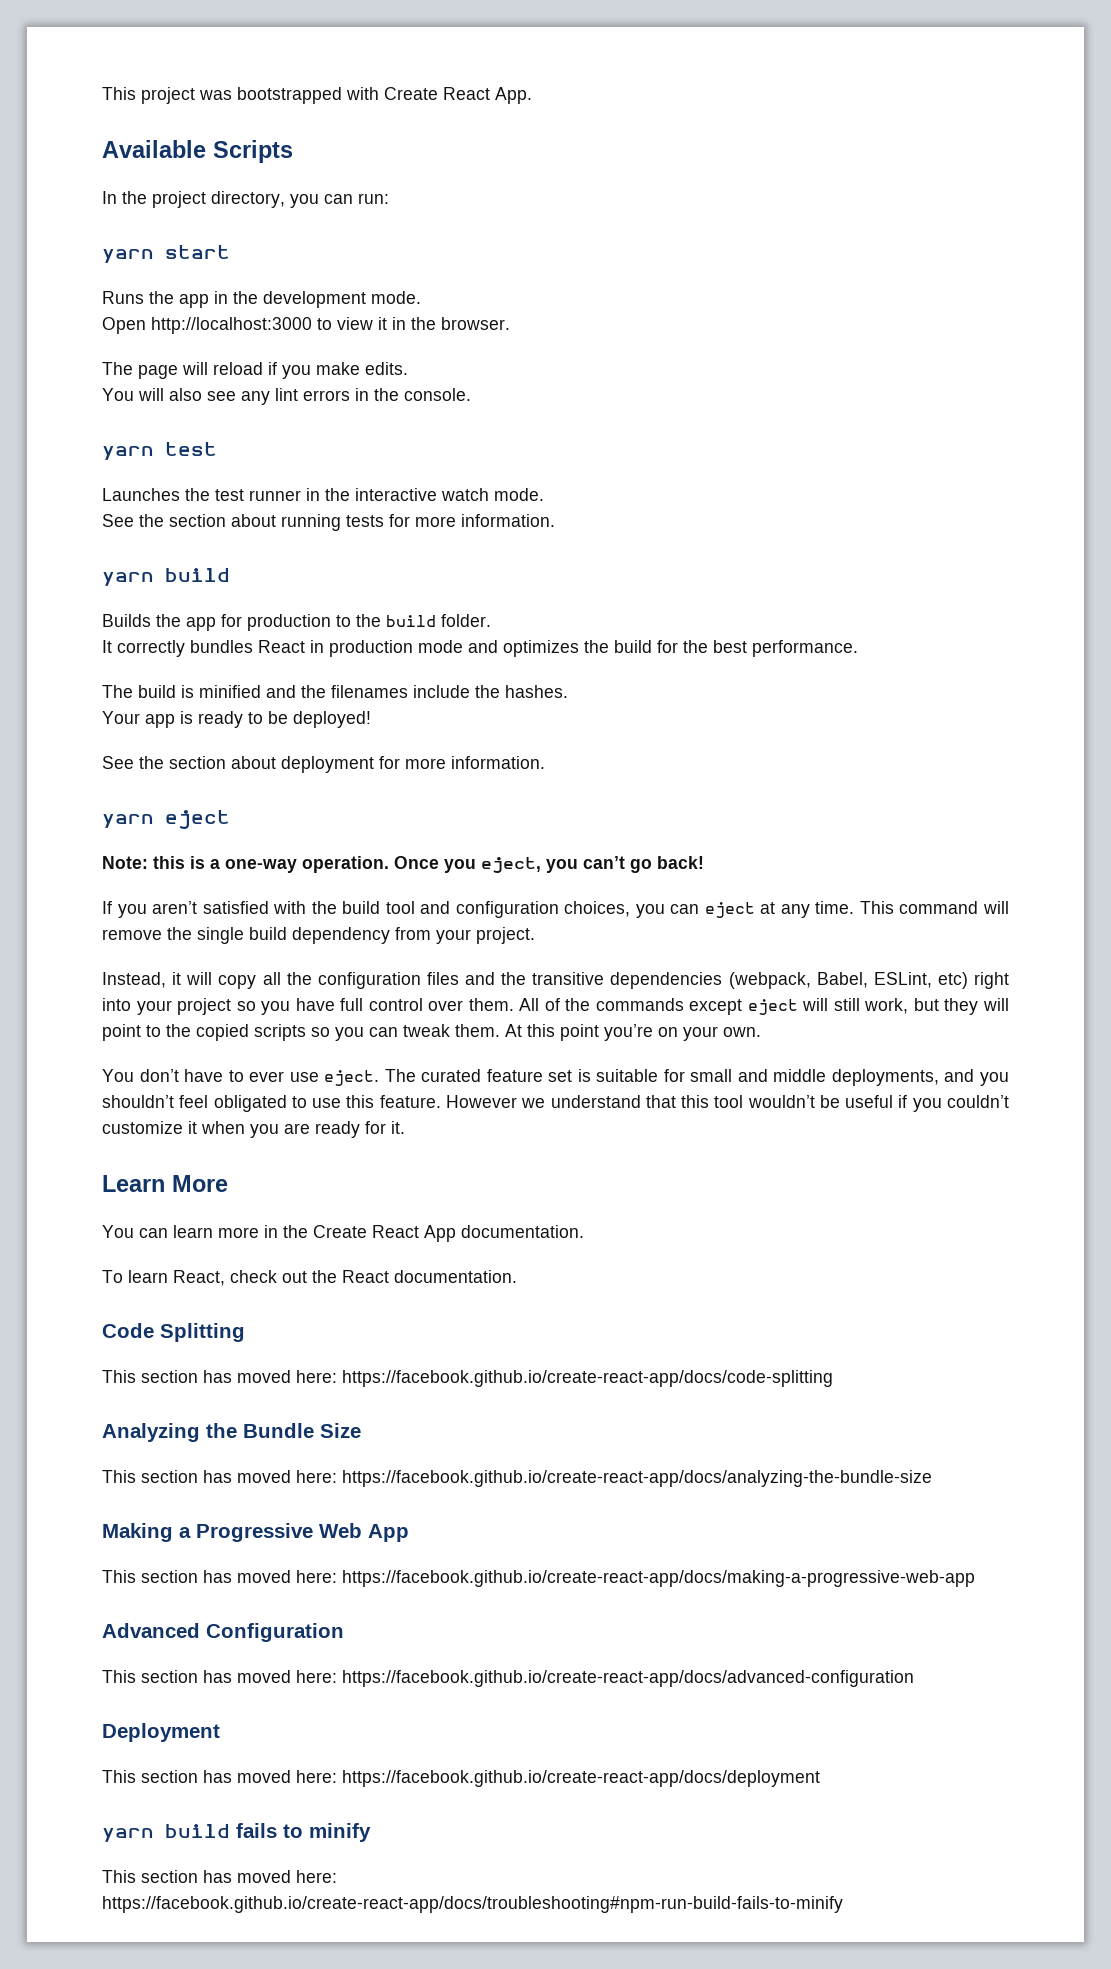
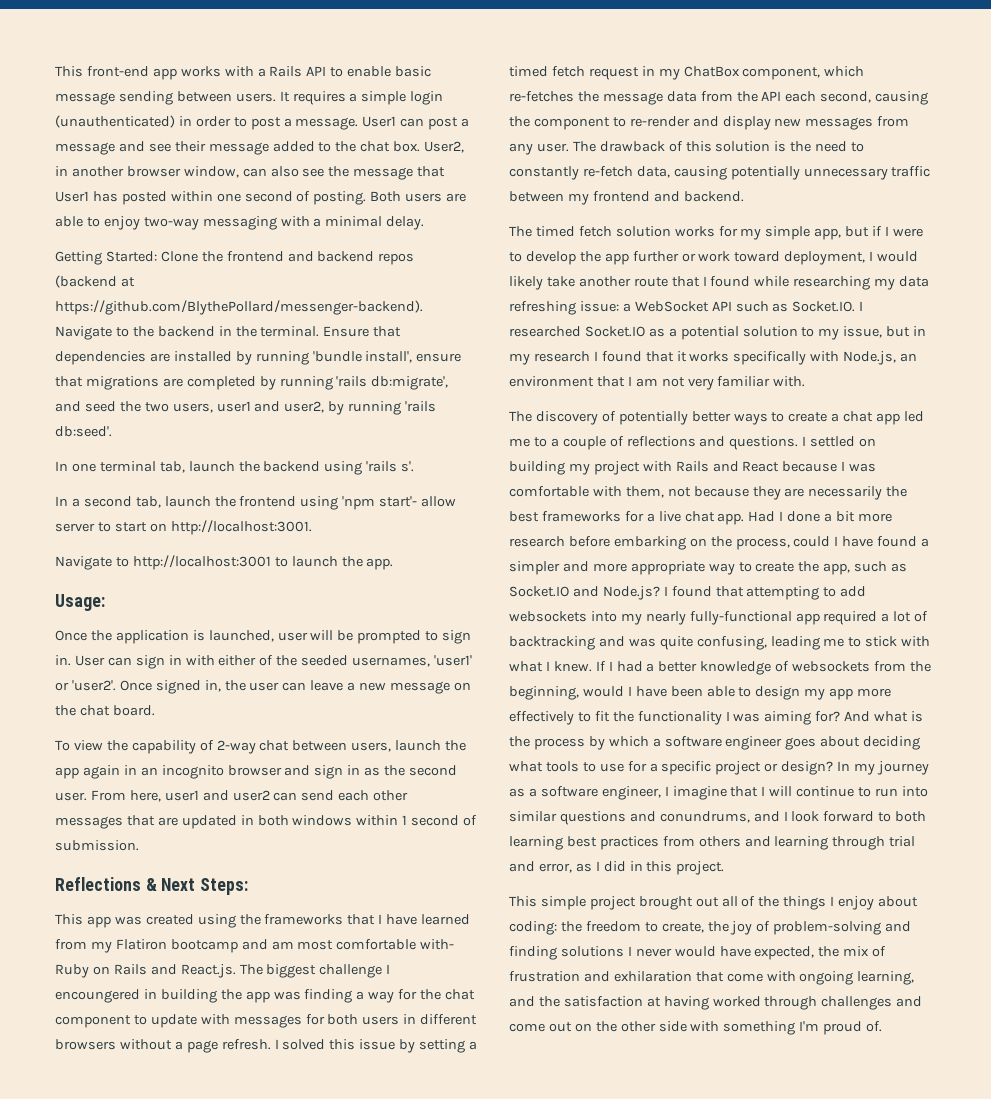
[102,87,532,104] [102,140,293,163] [102,191,389,208] [102,245,230,263] [102,291,421,308] [102,317,510,334] [102,362,408,379] [102,388,471,405] [102,442,217,460] [102,488,544,501] [102,514,555,531] [102,568,230,586] [102,614,491,631] [102,640,858,657] [102,685,568,698] [102,711,371,728] [102,756,545,773] [102,810,230,829] [102,856,704,873] [102,901,1009,918] [102,927,535,944] [102,972,1009,989] [102,998,1009,1015] [102,1024,761,1041] [102,1069,1009,1086] [102,1095,1010,1112] [102,1121,405,1138] [102,1175,228,1192] [102,1225,584,1242] [102,1270,517,1286] [102,1323,245,1342] [102,1370,833,1387] [102,1423,361,1442] [102,1470,932,1487] [102,1523,409,1542] [102,1570,975,1587] [102,1623,344,1642] [102,1670,914,1687] [102,1723,220,1742] [102,1770,820,1787] [102,1823,371,1842] [102,1870,337,1883] [102,1896,843,1913] This project was bootstrapped with Create React App. // Available Scripts // In the project directory, you can run: // yarn start // Runs the app in the development mode. // Open http://localhost:3000 to view it in the browser. // The page will reload if you make edits. // You will also see any lint errors in the console. // yarn test // Launches the test runner in the interactive watch mode. // See the section about running tests for more information. // yarn build // Builds the app for production to the build folder. // It correctly bundles React in production mode and optimizes the build for the best performance. // The build is minified and the filenames include the hashes. // Your app is ready to be deployed! // See the section about deployment for more information. // yarn eject // Note: this is a one-way operation. Once you eject, you can’t go back! // If you aren’t satisfied with the build tool and configuration choices, you can eject at any time. This command will remove the single build dependency from your project. // Instead, it will copy all the configuration files and the transitive dependencies (webpack, Babel, ESLint, etc) right into your project so you have full control over them. All of the commands except eject will still work, but they will point to the copied scripts so you can tweak them. At this point you’re on your own. // You don’t have to ever use eject. The curated feature set is suitable for small and middle deployments, and you shouldn’t feel obligated to use this feature. However we understand that this tool wouldn’t be useful if you couldn’t customize it when you are ready for it. // Learn More // You can learn more in the Create React App documentation. // To learn React, check out the React documentation. // Code Splitting // This section has moved here: https://facebook.github.io/create-react-app/docs/code-splitting // Analyzing the Bundle Size // This section has moved here: https://facebook.github.io/create-react-app/docs/analyzing-the-bundle-size // Making a Progressive Web App // This section has moved here: https://facebook.github.io/create-react-app/docs/making-a-progressive-web-app // Advanced Configuration // This section has moved here: https://facebook.github.io/create-react-app/docs/advanced-configuration // Deployment // This section has moved here: https://facebook.github.io/create-react-app/docs/deployment // yarn build fails to minify // This section has moved here: https://facebook.github.io/create-react-app/docs/troubleshooting#npm-run-build-fails-to-minify -> [55,66,432,80] [55,91,444,105] [55,115,470,130] [55,141,465,155] [55,166,446,180] [55,191,467,205] [55,216,425,230] [55,251,415,265] [55,275,135,288] [55,300,423,315] [55,326,402,340] [55,351,462,365] [55,376,449,390] [55,401,437,415] [55,426,112,437] [55,461,415,475] [55,496,457,510] [55,520,312,535] [55,555,394,570] [55,594,105,611] [55,630,472,644] [55,655,473,669] [55,680,471,694] [55,705,155,716] [55,740,467,754] [55,765,458,779] [55,790,409,802] [55,815,478,829] [55,840,139,851] [55,877,249,895] [55,914,471,928] [55,939,455,953] [55,964,391,978] [55,989,476,1003] [55,1014,478,1028] [55,1039,478,1053] [509,66,865,80] [509,91,929,105] [509,116,910,130] [509,141,865,155] [509,166,931,180] [509,191,744,205] [509,226,923,240] [509,251,919,265] [509,276,930,290] [509,301,864,315] [509,326,927,340] [509,351,918,365] [509,376,806,390] [509,411,925,425] [509,436,877,450] [509,461,877,475] [509,486,908,500] [509,511,892,525] [509,536,930,550] [509,561,908,575] [509,586,867,600] [509,611,929,625] [509,636,931,650] [509,661,931,675] [509,686,892,700] [509,711,924,725] [509,736,921,750] [509,761,929,775] [509,786,928,800] [509,811,927,825] [509,836,916,850] [509,861,725,875] [509,896,919,910] [509,921,912,935] [509,946,887,960] [509,971,915,985] [509,996,923,1010] [509,1021,883,1035] This front-end app works with a Rails API to enable basic message sending between users. It requires a simple login (unauthenticated) in order to post a message. User1 can post a message and see their message added to the chat box. User2, in another browser window, can also see the message that User1 has posted within one second of posting. Both users are able to enjoy two-way messaging with a minimal delay. // Getting Started: Clone the frontend and backend repos (backend at https://github.com/BlythePollard/messenger-backend). Navigate to the backend in the terminal. Ensure that dependencies are installed by running 'bundle install', ensure that migrations are completed by running 'rails db:migrate', and seed the two users, user1 and user2, by running 'rails db:seed'. // In one terminal tab, launch the backend using 'rails s'. // In a second tab, launch the frontend using 'npm start'- allow server to start on http://localhost:3001. // Navigate to http://localhost:3001 to launch the app. // Usage: // Once the application is launched, user will be prompted to sign in. User can sign in with either of the seeded usernames, 'user1' or 'user2'. Once signed in, the user can leave a new message on the chat board. // To view the capability of 2-way chat between users, launch the app again in an incognito browser and sign in as the second user. From here, user1 and user2 can send each other messages that are updated in both windows within 1 second of submission. // Reflections & Next Steps: // This app was created using the frameworks that I have learned from my Flatiron bootcamp and am most comfortable with- Ruby on Rails and React.js. The biggest challenge I encoungered in building the app was finding a way for the chat component to update with messages for both users in different browsers without a page refresh. I solved this issue by setting a timed fetch request in my ChatBox component, which re-fetches the message data from the API each second, causing the component to re-render and display new messages from any user. The drawback of this solution is the need to constantly re-fetch data, causing potentially unnecessary traffic between my frontend and backend. // The timed fetch solution works for my simple app, but if I were to develop the app further or work toward deployment, I would likely take another route that I found while researching my data refreshing issue: a WebSocket API such as Socket.IO. I researched Socket.IO as a potential solution to my issue, but in my research I found that it works specifically with Node.js, an environment that I am not very familiar with. // The discovery of potentially better ways to create a chat app led me to a couple of reflections and questions. I settled on building my project with Rails and React because I was comfortable with them, not because they are necessarily the best frameworks for a live chat app. Had I done a bit more research before embarking on the process, could I have found a simpler and more appropriate way to create the app, such as Socket.IO and Node.js? I found that attempting to add websockets into my nearly fully-functional app required a lot of backtracking and was quite confusing, leading me to stick with what I knew. If I had a better knowledge of websockets from the beginning, would I have been able to design my app more effectively to fit the functionality I was aiming for? And what is the process by which a software engineer goes about deciding what tools to use for a specific project or design? In my journey as a software engineer, I imagine that I will continue to run into similar questions and conundrums, and I look forward to both learning best practices from others and learning through trial and error, as I did in this project. // This simple project brought out all of the things I enjoy about coding: the freedom to create, the joy of problem-solving and finding solutions I never would have expected, the mix of frustration and exhilaration that come with ongoing learning, and the satisfaction at having worked through challenges and come out on the other side with something I'm proud of.

